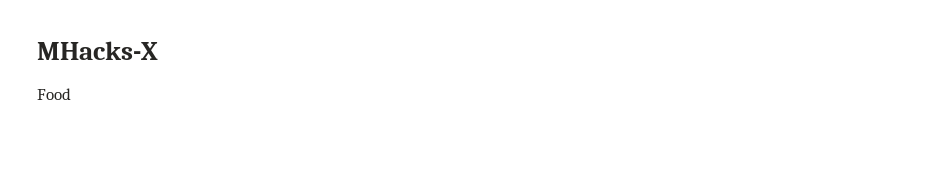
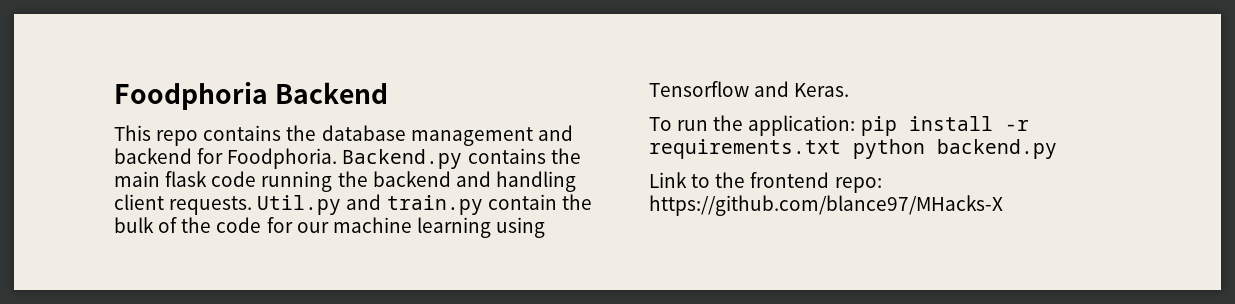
[37,41,158,60] [37,88,71,100] MHacks-X // Food -> [114,82,389,110] [114,125,573,146] [114,148,581,169] [114,171,576,192] [114,194,592,215] [114,217,546,238] [649,81,850,97] [649,115,1029,136] [649,139,1057,159] [649,172,882,193] [649,195,1003,216] Foodphoria Backend // This repo contains the database management and backend for Foodphoria. Backend.py contains the main flask code running the backend and handling client requests. Util.py and train.py contain the bulk of the code for our machine learning using Tensorflow and Keras. // To run the application: pip install -r requirements.txt python backend.py // Link to the frontend repo: https://github.com/blance97/MHacks-X

